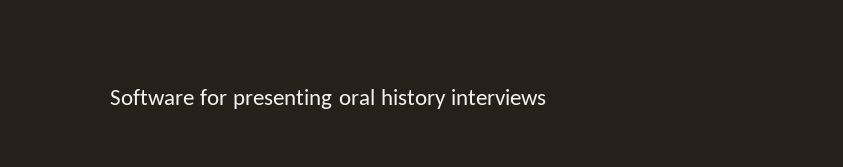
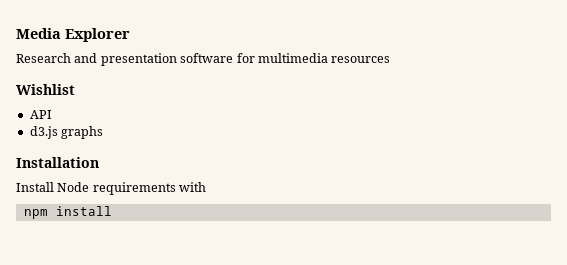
[110,89,547,109] Software for presenting oral history interviews -> [16,28,130,42] [16,53,391,66] [16,84,75,95] [29,110,52,119] [29,126,104,139] [16,157,99,168] [16,182,207,195] [23,206,112,219] Media Explorer // Research and presentation software for multimedia resources // Wishlist // API // d3.js graphs // Installation // Install Node requirements with // npm install

